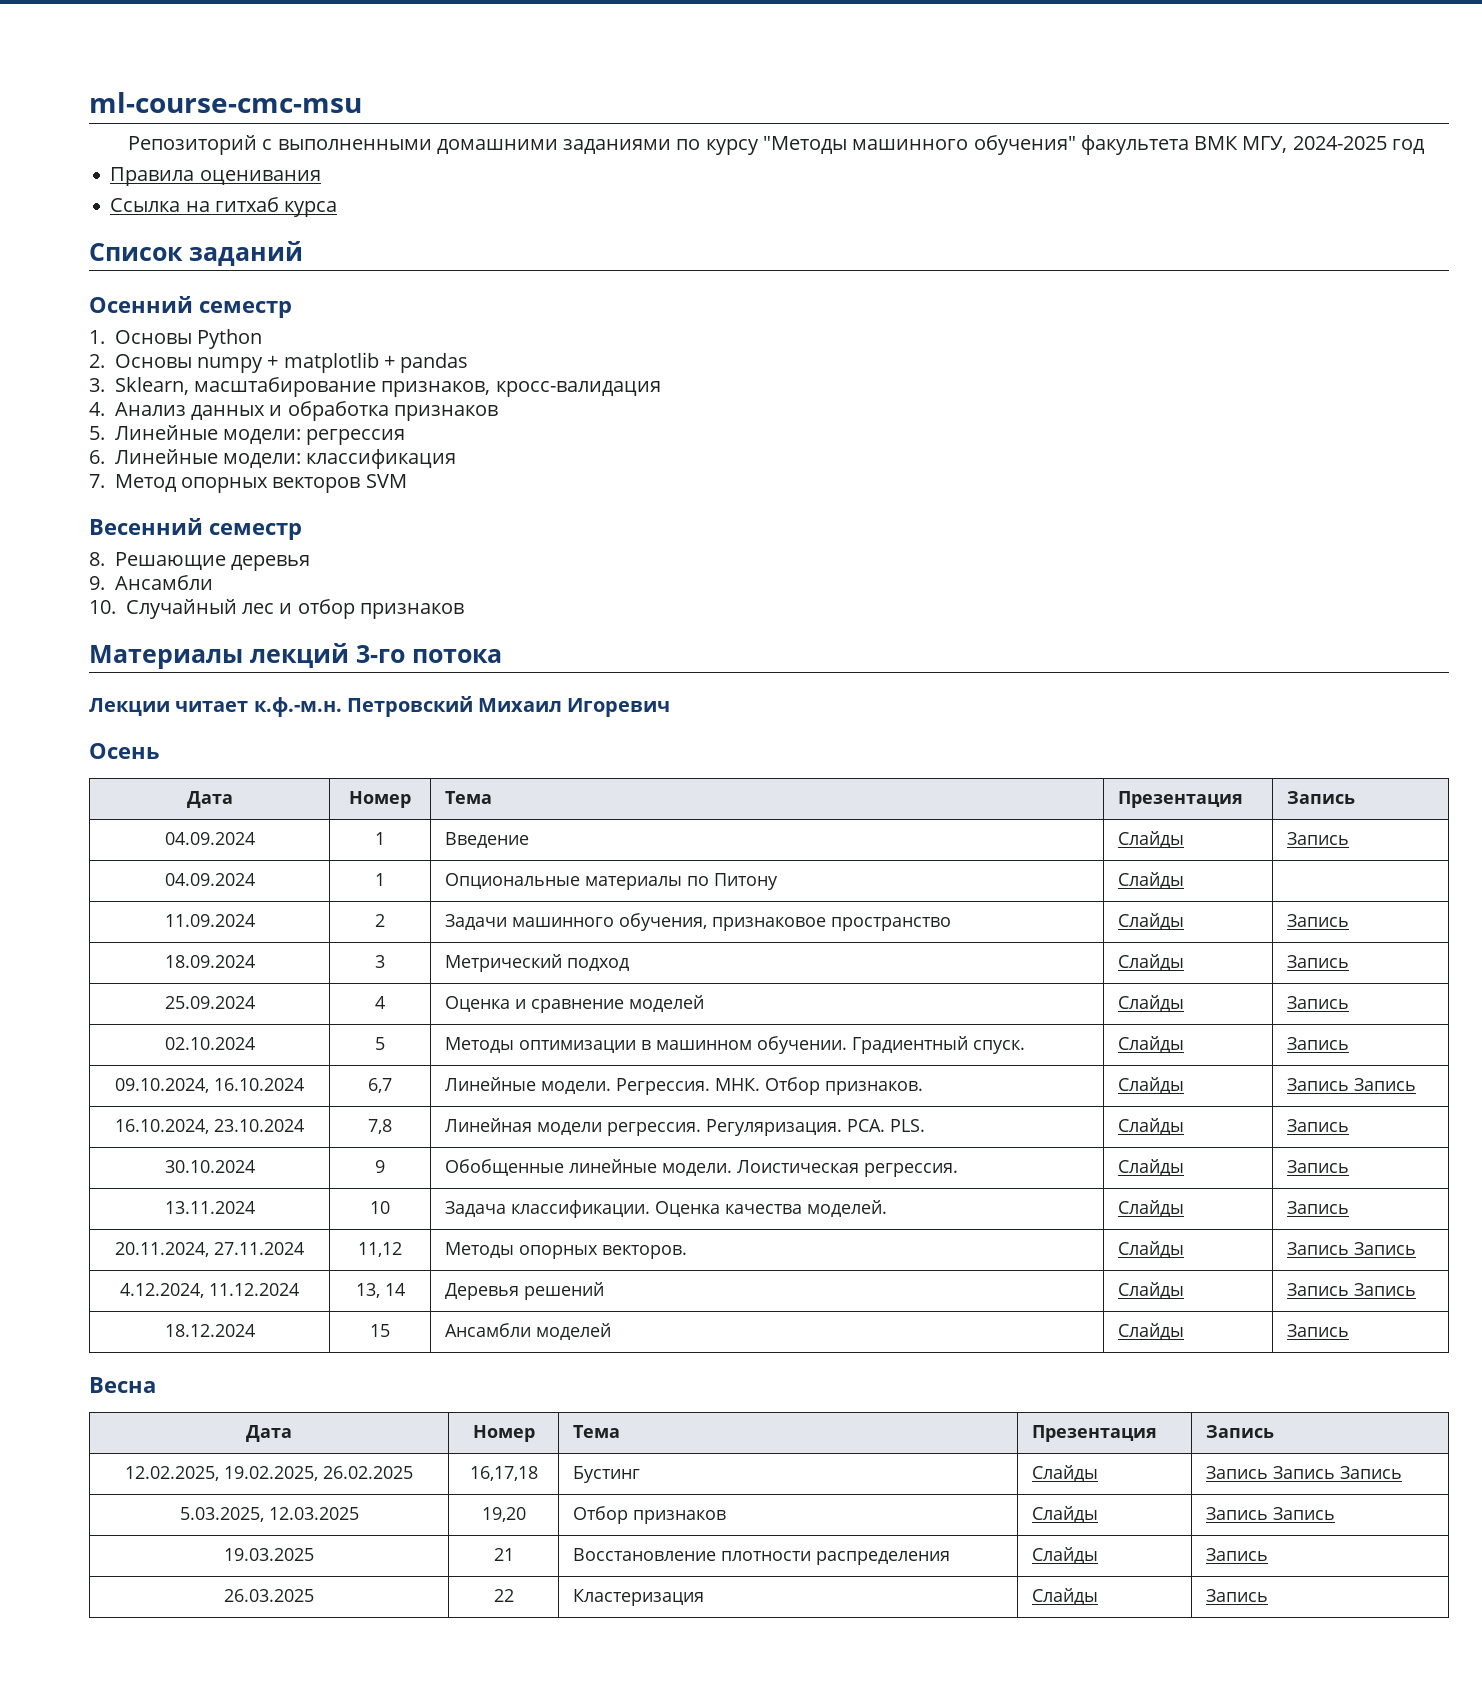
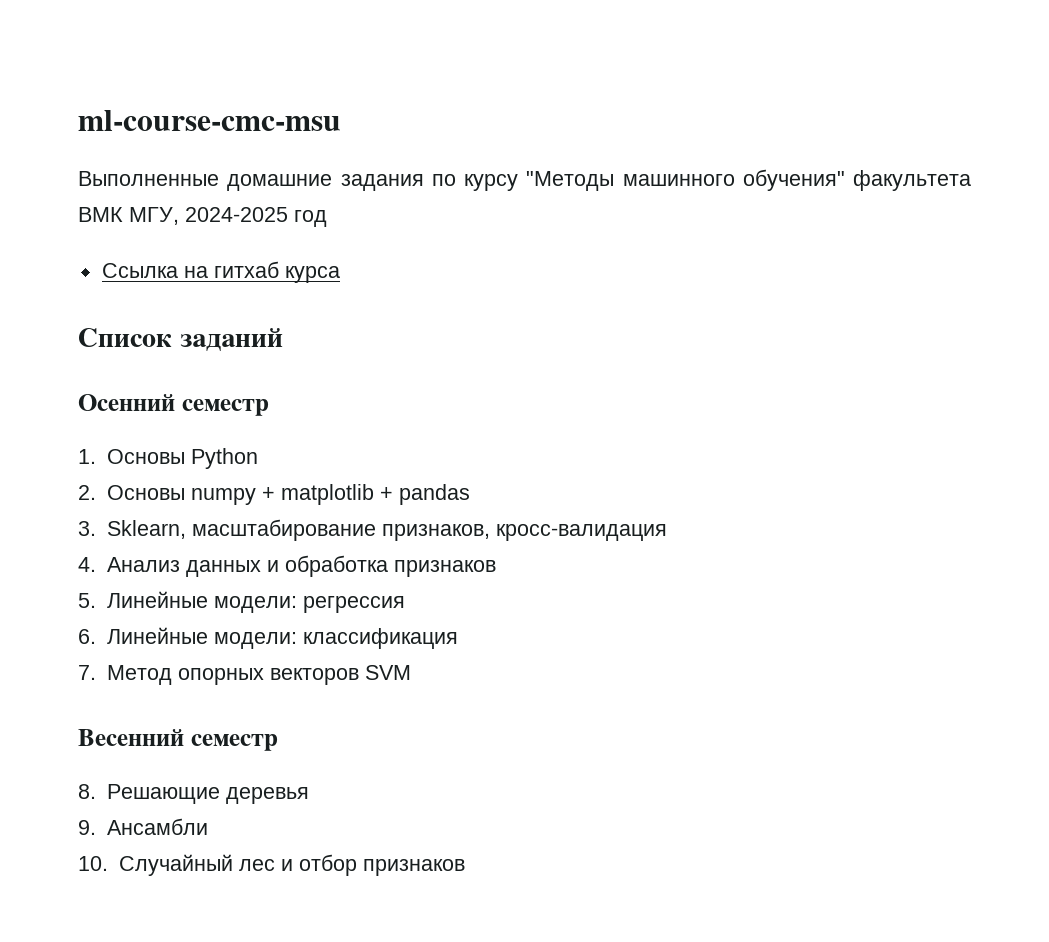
[128,135,672,155] Репозиторий с выполненными домашними заданиями -> [78,171,424,191] Выполненные домашние задания
[110,167,321,186] // Правила оценивания -> (327, 218) none
[89,643,502,669] [89,696,671,717] [89,743,160,759] [186,791,233,808] [349,791,411,808] [444,791,492,804] [1117,791,1243,808] [1286,791,1355,804] [164,832,255,845] [375,832,385,845] [444,832,529,848] [1117,831,1184,848] [1286,832,1349,845] [164,873,255,886] [375,873,385,886] [444,873,778,890] [1117,872,1184,889] [164,914,255,927] [375,914,385,927] [444,913,951,931] [1117,913,1184,930] [1286,914,1349,927] [164,955,255,968] [375,955,385,968] [444,954,629,972] [1117,954,1184,971] [1286,955,1349,968] [164,996,255,1009] [375,996,385,1009] [444,995,704,1013] [1117,995,1184,1012] [1286,996,1349,1009] [164,1037,255,1050] [375,1037,385,1050] [444,1036,1025,1054] [1117,1036,1184,1053] [1286,1037,1349,1050] [115,1078,304,1093] [368,1078,392,1093] [444,1077,923,1095] [1117,1077,1184,1094] [1286,1078,1416,1091] [115,1119,304,1134] [368,1119,392,1134] [444,1118,925,1136] [1117,1118,1184,1135] [1286,1119,1349,1132] [164,1160,255,1173] [375,1160,385,1173] [444,1159,958,1177] [1117,1159,1184,1176] [1286,1160,1349,1173] [164,1201,255,1214] [370,1201,390,1214] [444,1200,887,1218] [1117,1200,1184,1217] [1286,1201,1349,1214] [115,1242,304,1257] [358,1242,402,1257] [444,1242,687,1259] [1117,1241,1184,1258] [1286,1242,1416,1255] [120,1283,299,1298] [355,1283,405,1298] [444,1282,604,1300] [1117,1282,1184,1299] [1286,1283,1416,1296] [164,1324,255,1337] [370,1324,390,1337] [444,1323,611,1340] [1117,1323,1184,1340] [1286,1324,1349,1337] [89,1377,156,1393] [246,1425,292,1442] [472,1425,535,1442] [572,1425,620,1438] [1031,1425,1157,1442] [1205,1425,1274,1438] [125,1466,413,1481] [469,1466,538,1481] [572,1466,640,1483] [1031,1465,1098,1482] [1205,1466,1402,1479] [179,1507,359,1522] [481,1507,526,1522] [572,1506,726,1524] [1031,1506,1098,1523] [1205,1507,1335,1520] [224,1548,314,1561] [493,1548,514,1561] [572,1548,950,1565] [1031,1547,1098,1564] [1205,1548,1268,1561] [224,1589,314,1602] [493,1589,514,1602] [572,1589,704,1606] [1031,1588,1098,1605] [1205,1589,1268,1602] // Материалы лекций 3-го потока // Лекции читает к.ф.-м.н. Петровский Михаил Игоревич // Осень // Дата | Номер | Тема | Презентация | Запись // 04.09.2024 | 1 | Введение | Слайды | Запись // 04.09.2024 | 1 | Опциональные материалы по Питону | Слайды | // 11.09.2024 | 2 | Задачи машинного обучения, признаковое пространство | Слайды | Запись // 18.09.2024 | 3 | Метрический подход | Слайды | Запись // 25.09.2024 | 4 | Оценка и сравнение моделей | Слайды | Запись // 02.10.2024 | 5 | Методы оптимизации в машинном обучении. Градиентный спуск. | Слайды | Запись // 09.10.2024, 16.10.2024 | 6,7 | Линейные модели. Регрессия. МНК. Отбор признаков. | Слайды | Запись Запись // 16.10.2024, 23.10.2024 | 7,8 | Линейная модели регрессия. Регуляризация. PCA. PLS. | Слайды | Запись // 30.10.2024 | 9 | Обобщенные линейные модели. Лоистическая регрессия. | Слайды | Запись // 13.11.2024 | 10 | Задача классификации. Оценка качества моделей. | Слайды | Запись // 20.11.2024, 27.11.2024 | 11,12 | Методы опорных векторов. | Слайды | Запись Запись // 4.12.2024, 11.12.2024 | 13, 14 | Деревья решений | Слайды | Запись Запись // 18.12.2024 | 15 | Ансамбли моделей | Слайды | Запись // Весна // Дата | Номер | Тема | Презентация | Запись // 12.02.2025, 19.02.2025, 26.02.2025 | 16,17,18 | Бустинг | Слайды | Запись Запись Запись // 5.03.2025, 12.03.2025 | 19,20 | Отбор признаков | Слайды | Запись Запись // 19.03.2025 | 21 | Восстановление плотности распределения | Слайды | Запись // 26.03.2025 | 22 | Кластеризация | Слайды | Запись -> (465, 867) none

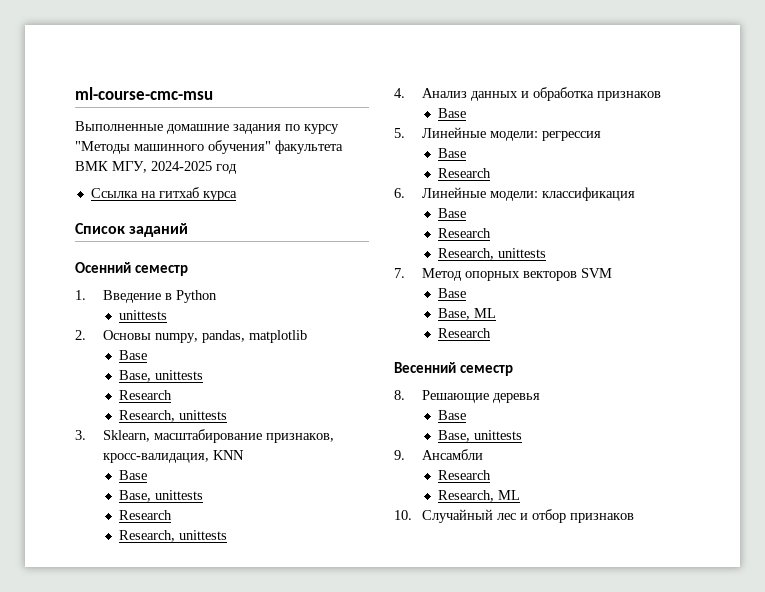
[106,449,185,464] Основы -> [103,290,173,303] Введение в
(258, 458) none -> [119,310,168,320] // unittests
[190,487,275,505] numpy + -> [155,330,246,343] numpy, pandas,
[379,484,470,505] [78,519,667,541] + pandas // 3. Sklearn, масштабирование признаков, кросс-валидация -> [119,350,148,360] [119,370,204,382] [119,390,173,400] [119,410,228,422] [75,429,335,443] [103,450,245,463] [119,470,148,480] [119,490,204,502] [119,510,173,520] [119,530,228,542] // Base // Base, unittests // Research // Research, unittests // 3. Sklearn, масштабирование признаков, кросс-валидация, KNN // Base // Base, unittests // Research // Research, unittests
(496, 568) none -> [438,108,467,118] // Base
(405, 604) none -> [438,148,467,158] [438,168,492,178] // Base // Research
(458, 638) none -> [438,208,467,218] [438,228,492,238] [438,248,547,260] // Base // Research // Research, unittests
(411, 672) none -> [438,288,467,298] [438,308,497,320] [438,328,492,338] // Base // Base, ML // Research
(309, 795) none -> [438,410,467,420] [438,430,523,442] // Base // Base, unittests
(208, 826) none -> [438,470,492,480] [438,490,521,502] // Research // Research, ML

